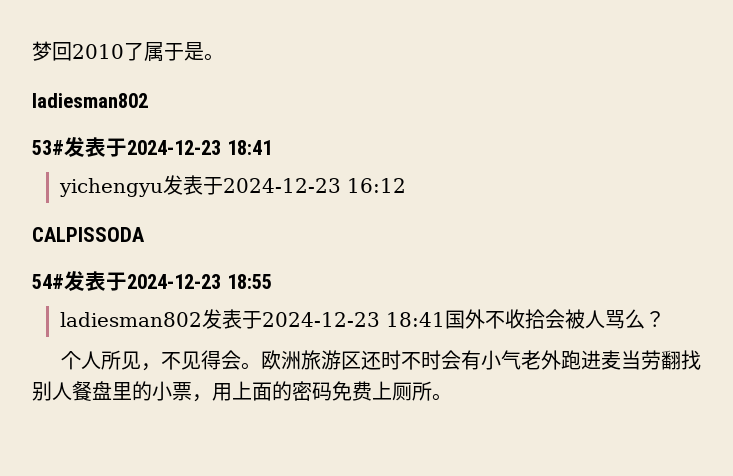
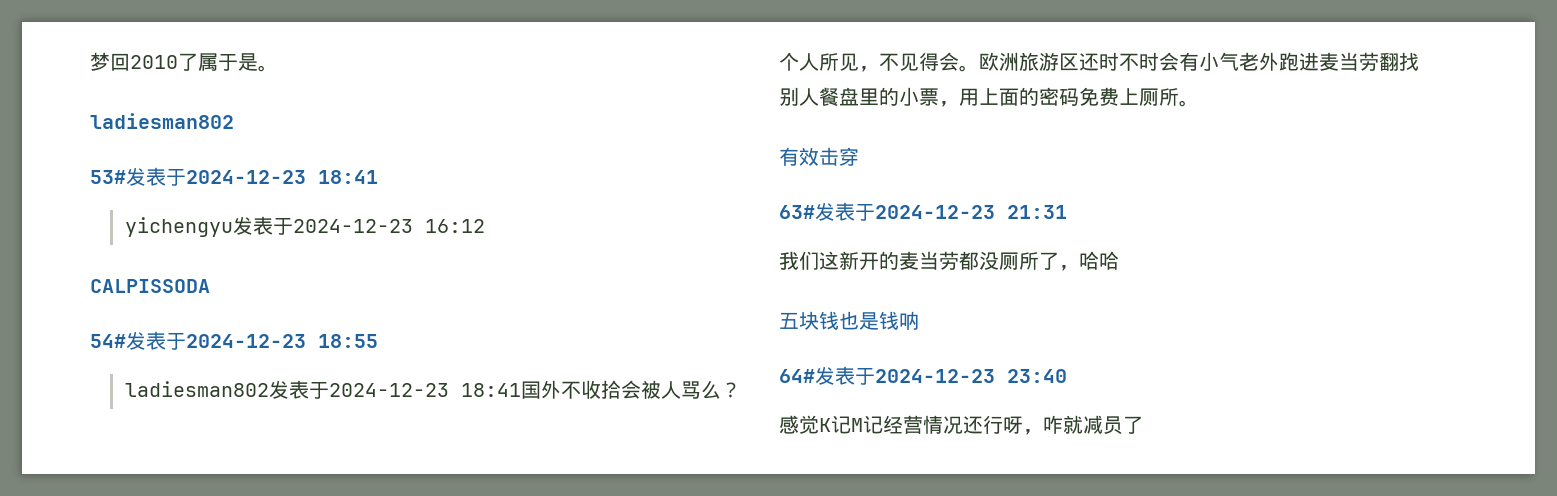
(452, 397) none -> [779,147,859,166] [779,202,1067,221] [779,251,1119,271] [779,311,919,330] [779,366,1067,385] [779,415,1143,435] // 有效击穿 // 63#发表于2024-12-23 21:31 // 我们这新开的麦当劳都没厕所了，哈哈 // 五块钱也是钱呐 // 64#发表于2024-12-23 23:40 // 感觉K记M记经营情况还行呀，咋就减员了

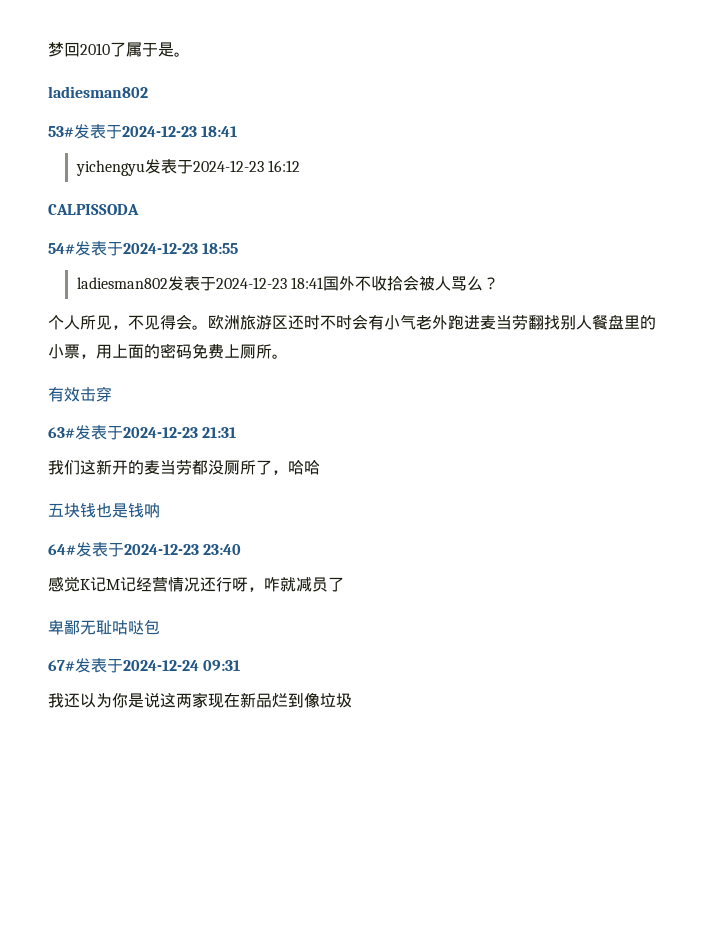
(1143, 425) none -> [48,619,160,635] [48,658,241,673] [48,692,352,708] // 卑鄙无耻咕哒包 // 67#发表于2024-12-24 09:31 // 我还以为你是说这两家现在新品烂到像垃圾

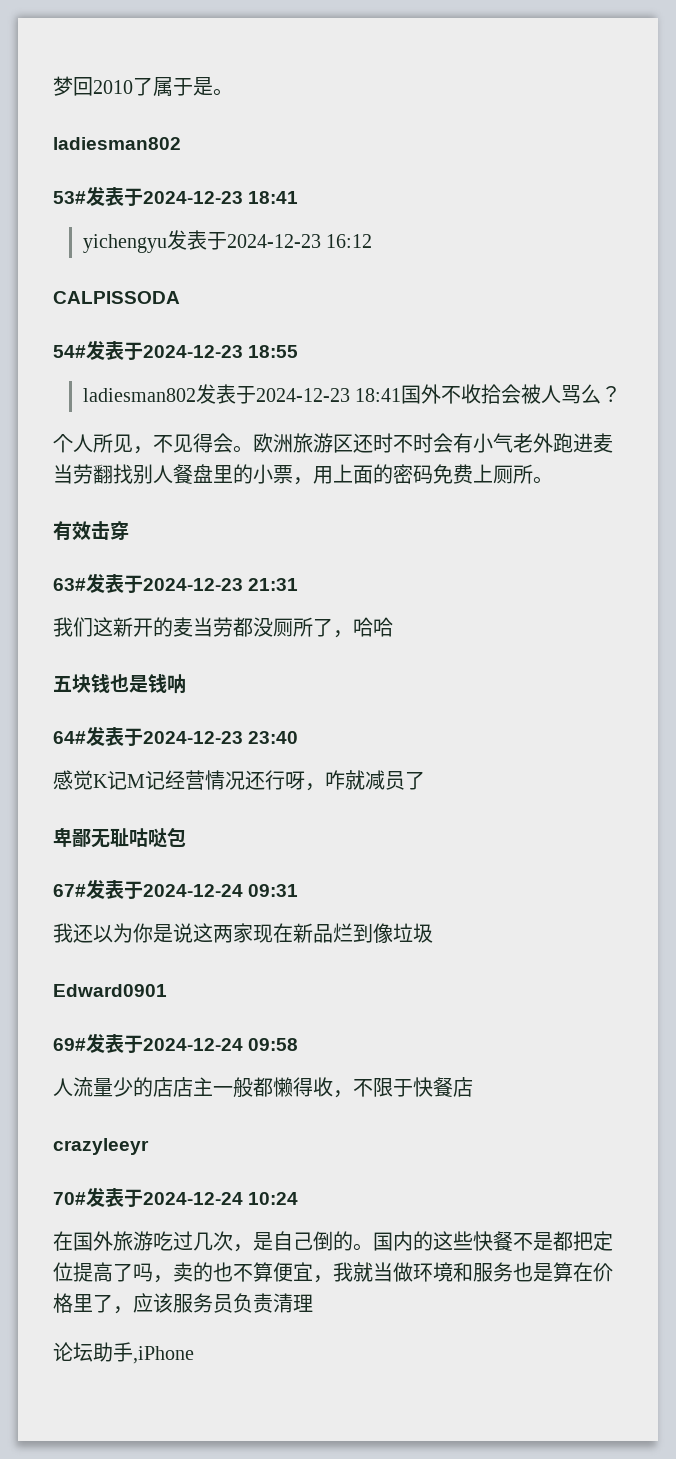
(352, 700) none -> [53,984,167,997] [53,1033,299,1053] [53,1077,473,1098] [53,1138,149,1155] [53,1187,299,1207] [53,1231,613,1252] [53,1262,613,1283] [53,1293,313,1314] [53,1342,194,1364] // Edward0901 // 69#发表于2024-12-24 09:58 // 人流量少的店店主一般都懒得收，不限于快餐店 // crazyleeyr // 70#发表于2024-12-24 10:24 // 在国外旅游吃过几次，是自己倒的。国内的这些快餐不是都把定位提高了吗，卖的也不算便宜，我就当做环境和服务也是算在价格里了，应该服务员负责清理 // 论坛助手,iPhone

